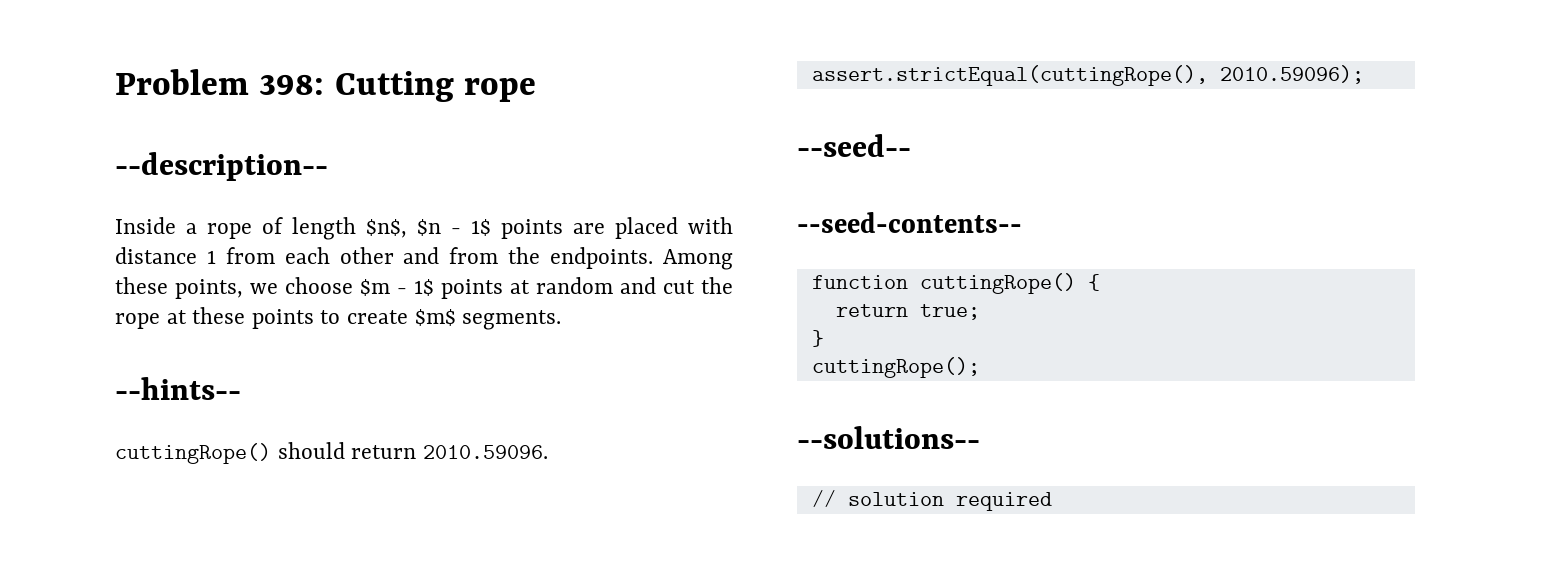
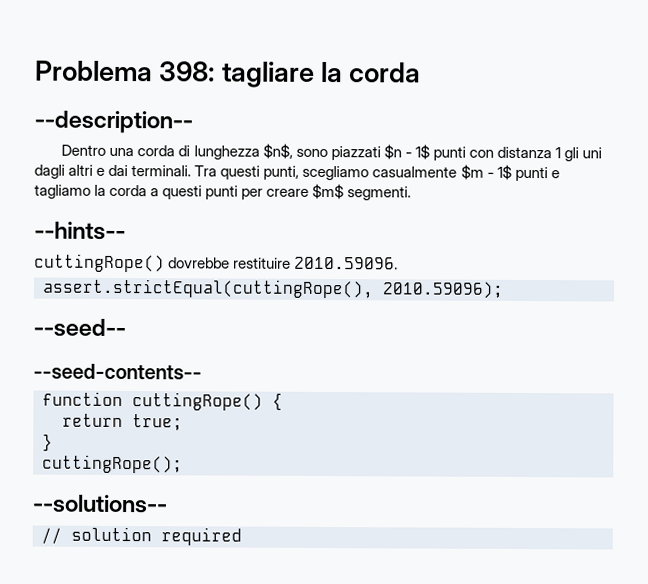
[115,69,537,102] [115,152,328,181] [115,217,733,240] [115,247,734,270] [115,277,733,299] [115,307,562,330] Problem 398: Cutting rope // --description-- // Inside a rope of length $n$, $n - 1$ points are placed with distance 1 from each other and from the endpoints. Among these points, we choose $m - 1$ points at random and cut the rope at these points to create $m$ segments. -> [35,60,422,88] [34,110,193,134] [61,143,603,162] [34,164,560,182] [34,183,412,201] Problema 398: tagliare la corda // --description-- // Dentro una corda di lunghezza $n$, sono piazzati $n - 1$ punti con distanza 1 gli uni dagli altri e dai terminali. Tra questi punti, scegliamo casualmente $m - 1$ punti e tagliamo la corda a questi punti per creare $m$ segmenti.
[277,442,417,459] should return -> [168,257,292,269] dovrebbe restituire

